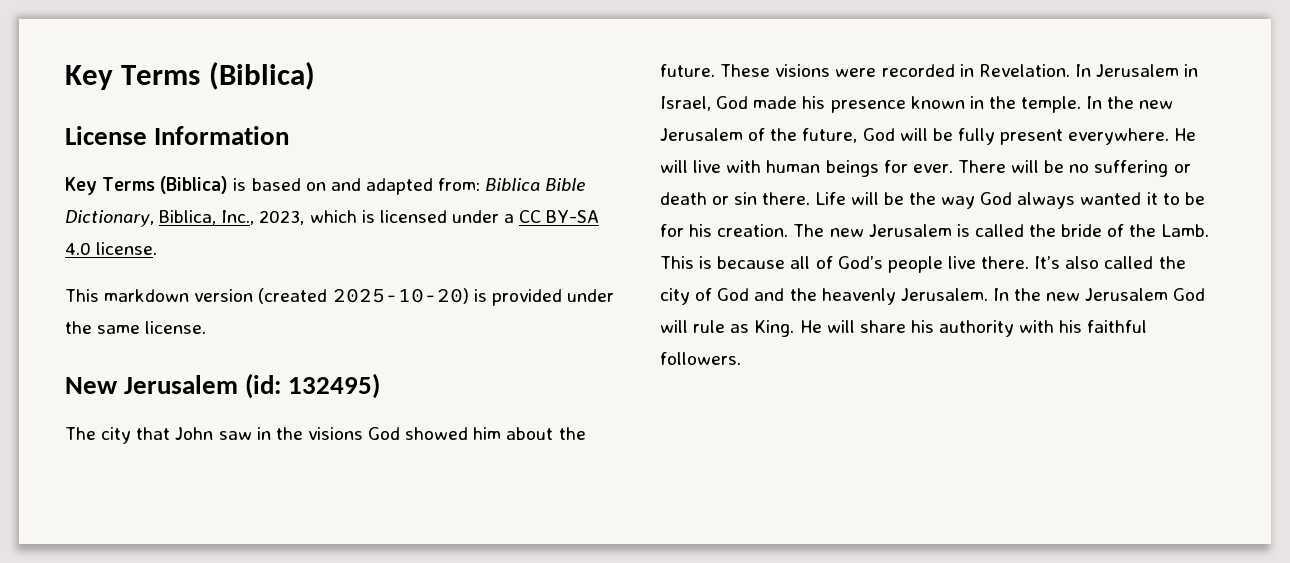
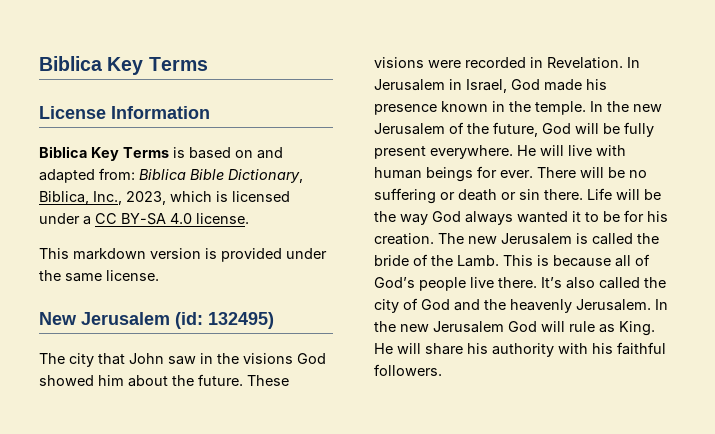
[65,61,315,90] Key Terms (Biblica) -> [39,56,208,75] Biblica Key Terms
[65,176,229,195] Key Terms (Biblica) -> [39,146,169,161] Biblica Key Terms
[258,288,469,304] (created 2025-10-20) -> (201, 253) none

